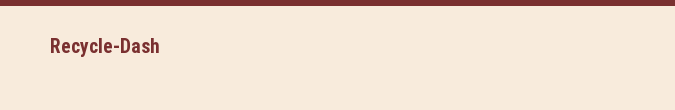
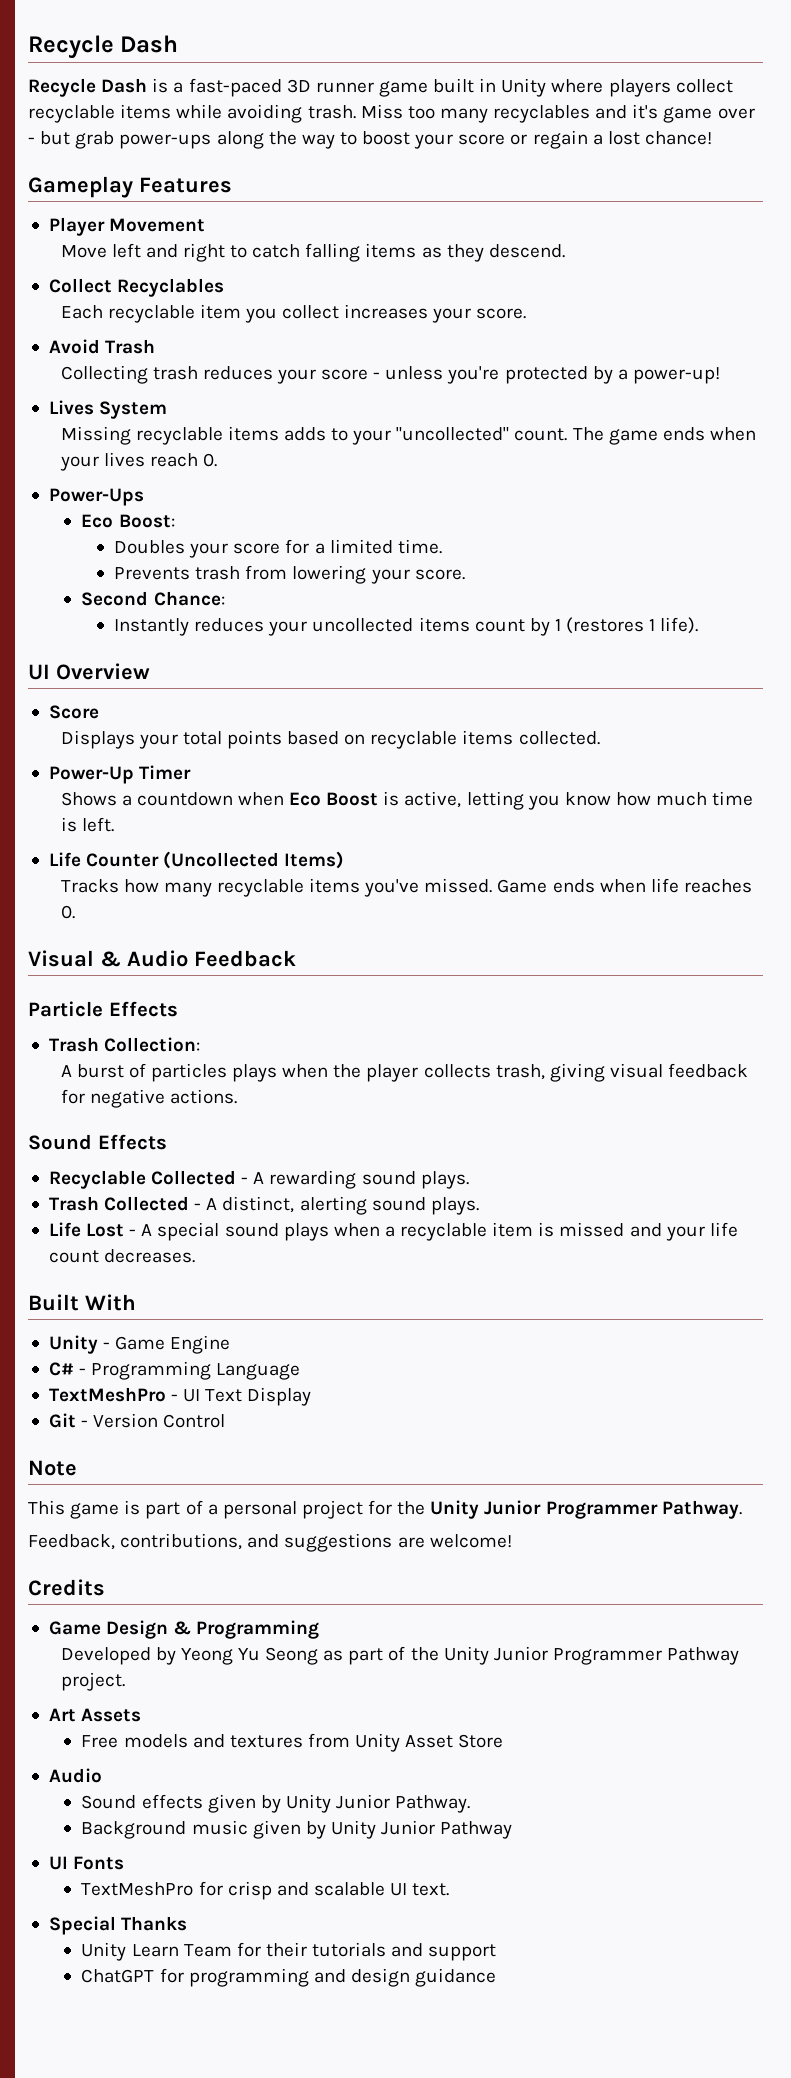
[50,38,160,57] Recycle-Dash -> [28,35,179,59] [28,78,733,97] [28,104,755,123] [28,130,712,149] [28,176,232,198] [48,217,206,236] [60,243,565,262] [48,278,225,297] [60,304,527,323] [48,339,156,354] [60,365,720,384] [48,400,168,419] [60,426,756,445] [59,452,217,471] [48,488,144,506] [81,514,175,528] [113,539,442,558] [113,565,465,584] [81,591,225,606] [113,617,699,636] [28,663,150,680] [48,705,99,719] [60,730,600,749] [48,765,192,784] [60,791,754,810] [60,817,114,832] [48,851,345,869] [60,878,752,897] [60,905,75,919] [28,950,296,967] [28,1001,178,1017] [48,1037,201,1052] [60,1063,749,1082] [60,1089,237,1108] [28,1134,167,1150] [48,1170,469,1189] [48,1196,479,1215] [48,1222,738,1241] [48,1249,196,1263] [28,1294,136,1311] [48,1335,231,1354] [48,1361,301,1380] [48,1387,312,1406] [48,1413,226,1428] [28,1460,77,1476] [28,1500,742,1519] [28,1533,512,1552] [28,1579,105,1596] [48,1620,320,1639] [60,1646,740,1665] [60,1672,125,1691] [48,1708,142,1722] [81,1733,504,1752] [48,1768,102,1783] [81,1794,471,1813] [81,1820,513,1839] [48,1856,125,1870] [81,1881,450,1900] [48,1916,188,1935] [81,1942,497,1961] [81,1968,497,1987] Recycle Dash // Recycle Dash is a fast-paced 3D runner game built in Unity where players collect recyclable items while avoiding trash. Miss too many recyclables and it's game over - but grab power-ups along the way to boost your score or regain a lost chance! // Gameplay Features // Player Movement // Move left and right to catch falling items as they descend. // Collect Recyclables // Each recyclable item you collect increases your score. // Avoid Trash // Collecting trash reduces your score - unless you're protected by a power-up! // Lives System // Missing recyclable items adds to your "uncollected" count. The game ends when your lives reach 0. // Power-Ups // Eco Boost: // Doubles your score for a limited time. // Prevents trash from lowering your score. // Second Chance: // Instantly reduces your uncollected items count by 1 (restores 1 life). // UI Overview // Score // Displays your total points based on recyclable items collected. // Power-Up Timer // Shows a countdown when Eco Boost is active, letting you know how much time is left. // Life Counter (Uncollected Items) // Tracks how many recyclable items you've missed. Game ends when life reaches 0. // Visual & Audio Feedback // Particle Effects // Trash Collection: // A burst of particles plays when the player collects trash, giving visual feedback for negative actions. // Sound Effects // Recyclable Collected - A rewarding sound plays. // Trash Collected - A distinct, alerting sound plays. // Life Lost - A special sound plays when a recyclable item is missed and your life count decreases. // Built With // Unity - Game Engine // C# - Programming Language // TextMeshPro - UI Text Display // Git - Version Control // Note // This game is part of a personal project for the Unity Junior Programmer Pathway. // Feedback, contributions, and suggestions are welcome! // Credits // Game Design & Programming // Developed by Yeong Yu Seong as part of the Unity Junior Programmer Pathway project. // Art Assets // Free models and textures from Unity Asset Store // Audio // Sound effects given by Unity Junior Pathway. // Background music given by Unity Junior Pathway // UI Fonts // TextMeshPro for crisp and scalable UI text. // Special Thanks // Unity Learn Team for their tutorials and support // ChatGPT for programming and design guidance

